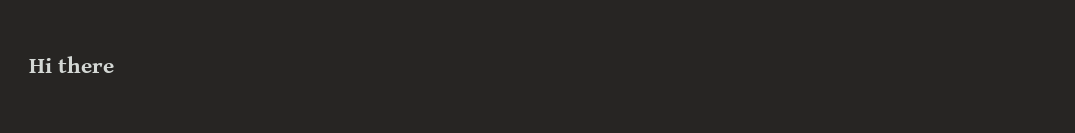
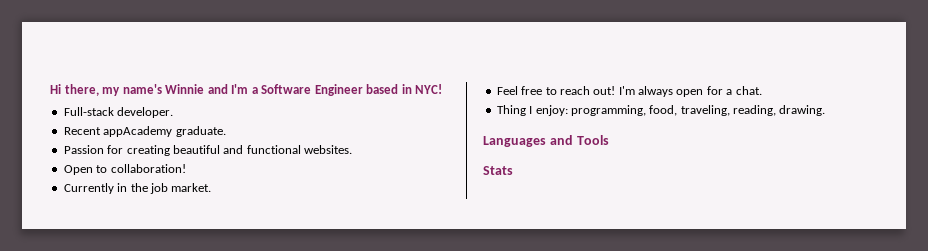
[58,56,115,73] there -> [64,84,443,96] [63,107,174,118] [63,126,226,137] [63,145,352,156] [63,164,186,175] [63,183,212,194] [496,86,762,97] [496,105,826,116] [483,135,609,147] [483,166,513,175] there, my name's Winnie and I'm a Software Engineer based in NYC! // Full-stack developer. // Recent appAcademy graduate. // Passion for creating beautiful and functional websites. // Open to collaboration! // Currently in the job market. // Feel free to reach out! I'm always open for a chat. // Thing I enjoy: programming, food, traveling, reading, drawing. // Languages and Tools // Stats

